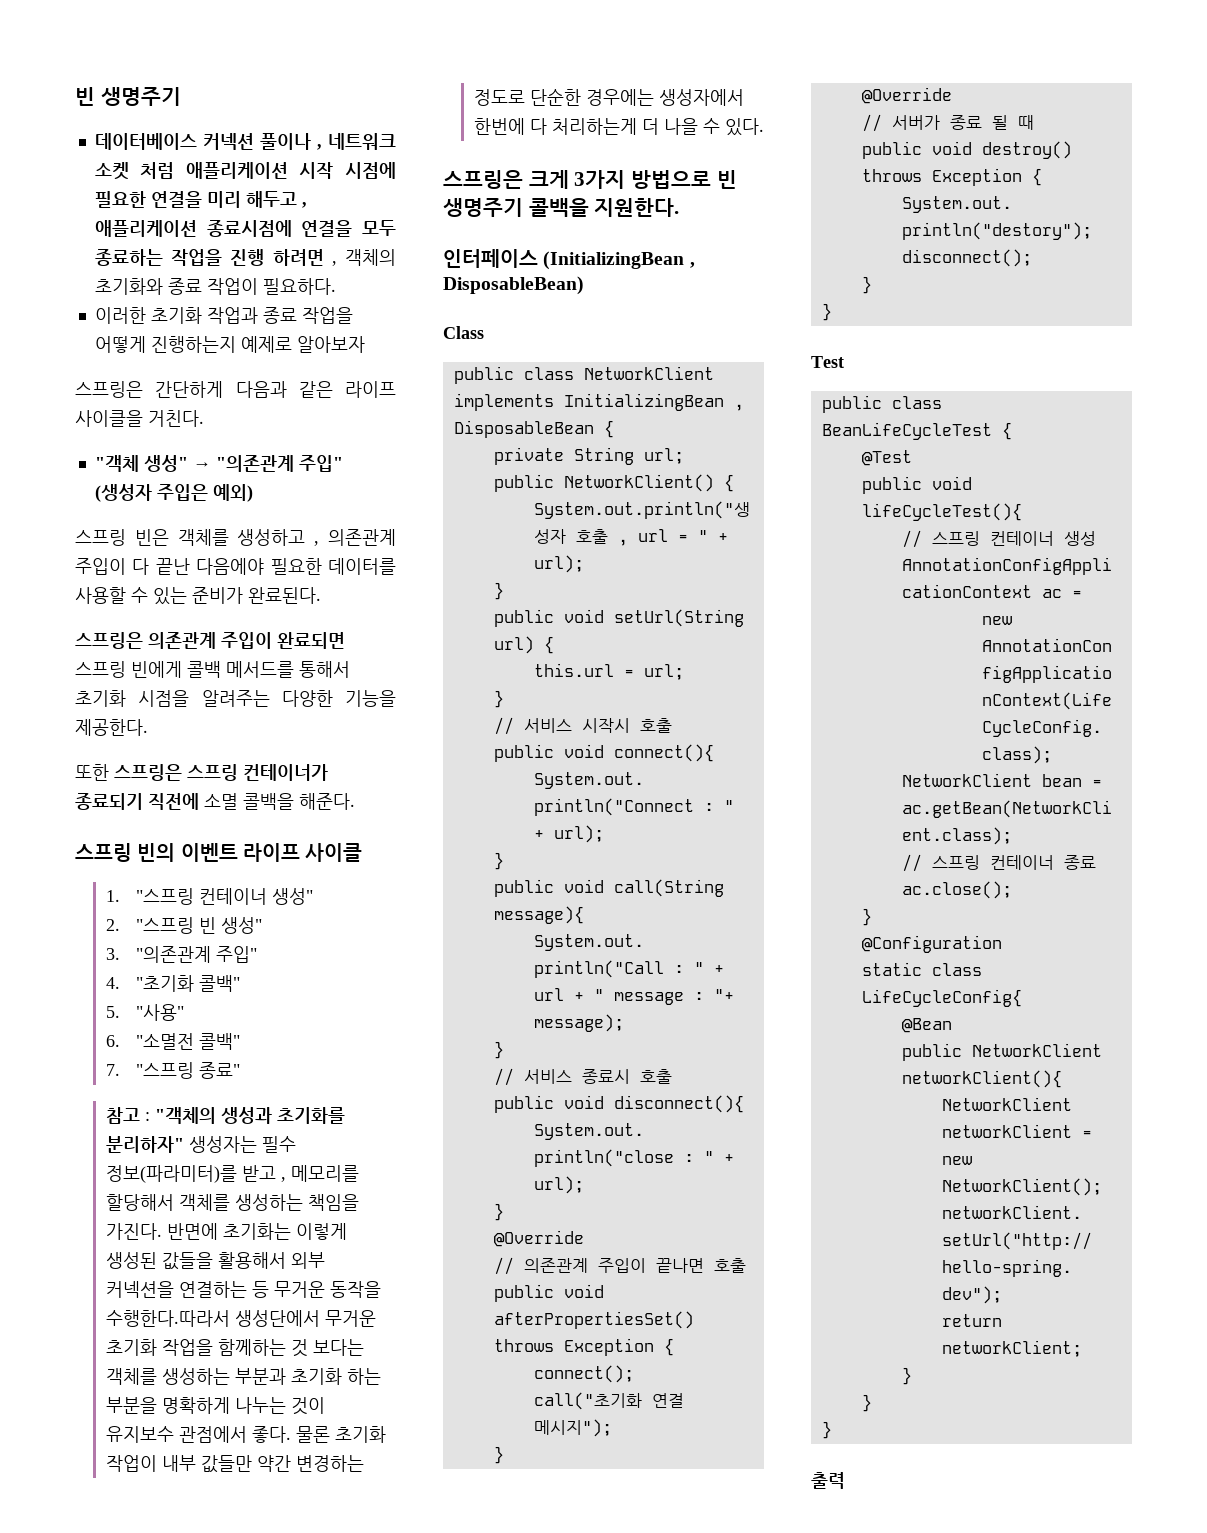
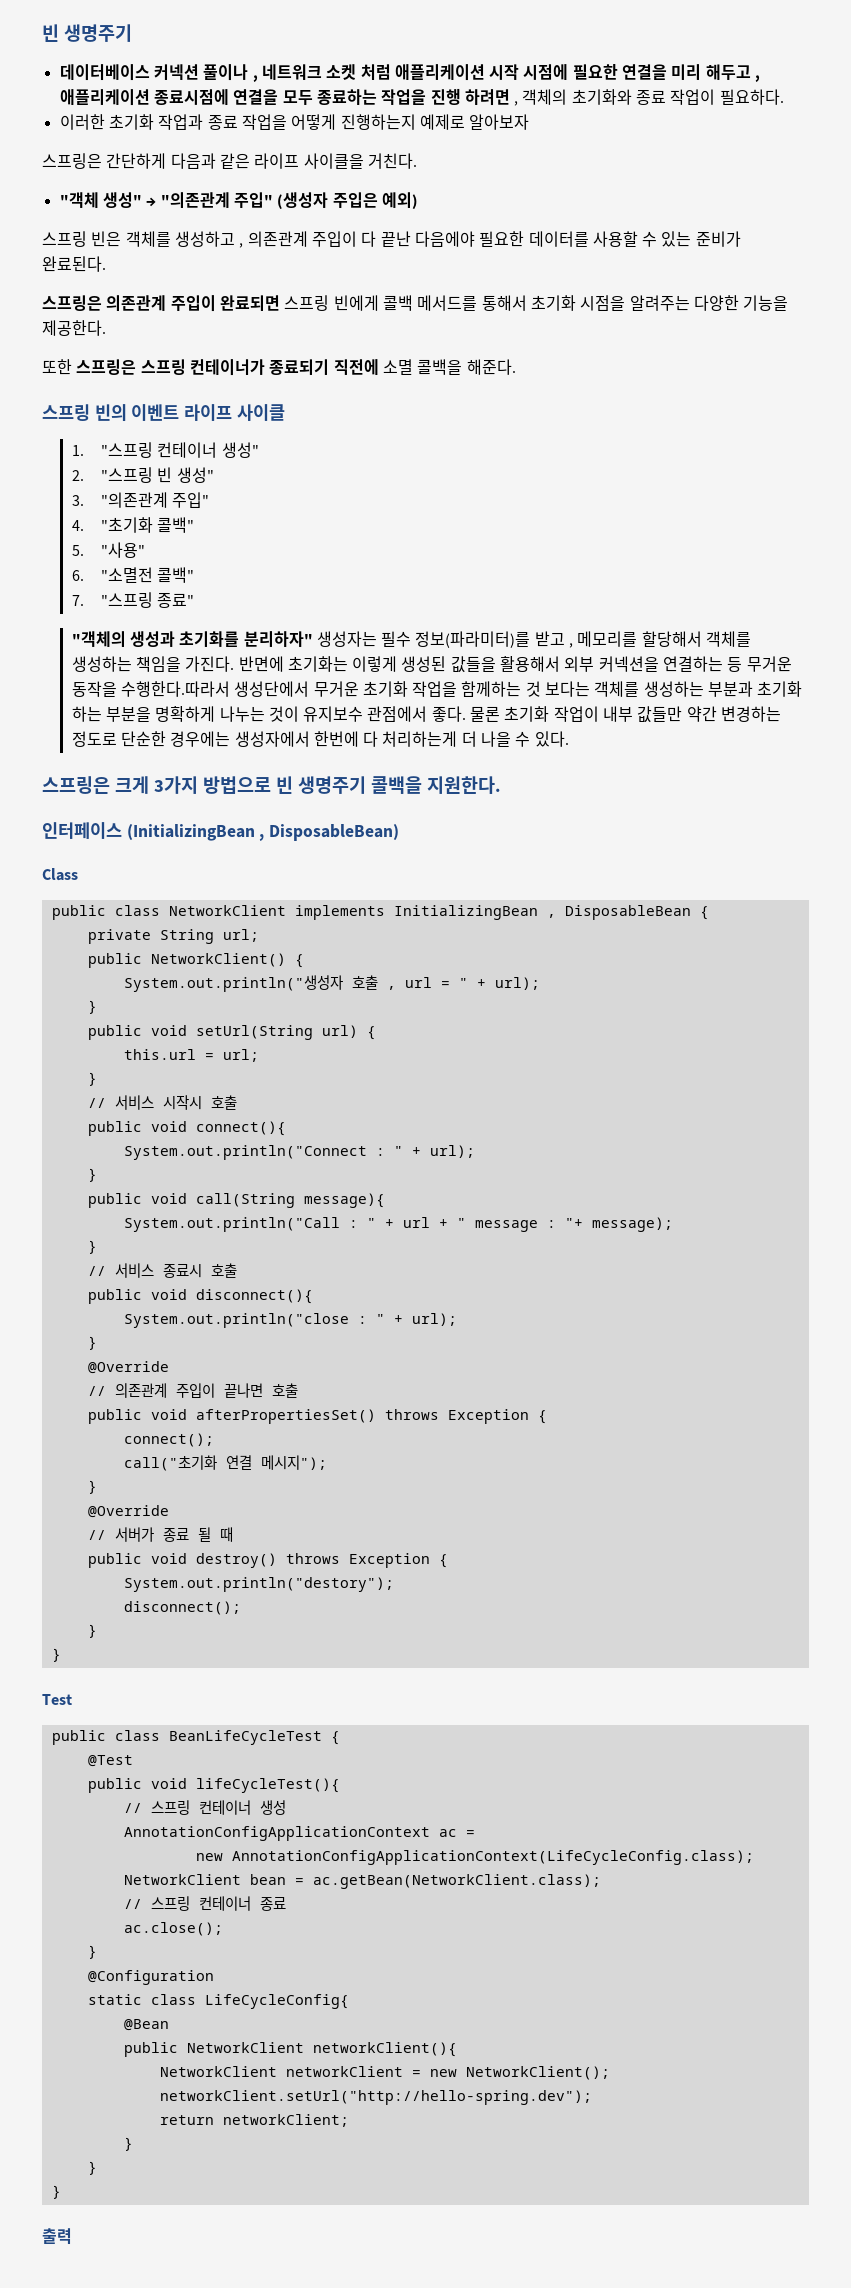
[105,1107,150,1124] 참고 : -> (195, 600) none

